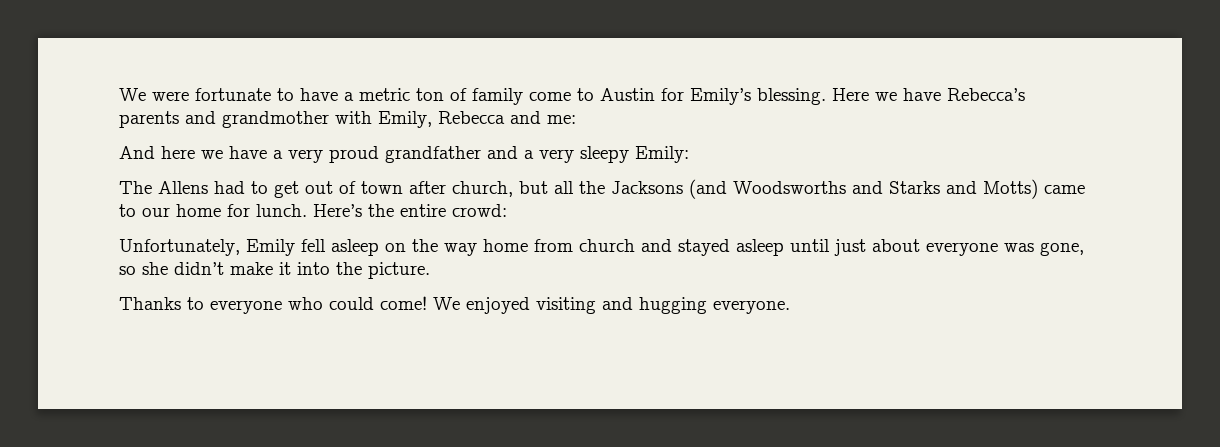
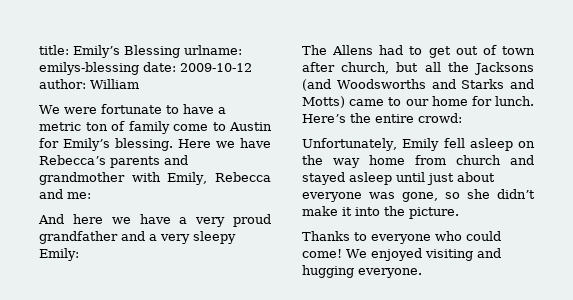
(119, 94) none -> [39,45,242,58] [39,62,252,75] [39,79,139,89] title: Emilyʼs Blessing urlname: emilys-blessing date: 2009-10-12 author: William //

